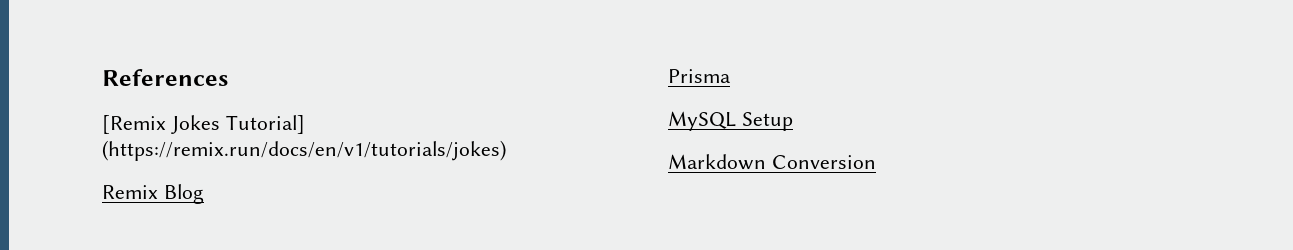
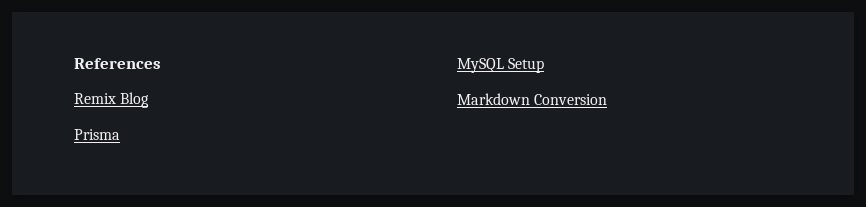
[102,115,305,134] [102,140,506,161] // [Remix Jokes Tutorial] (https://remix.run/docs/en/v1/tutorials/jokes) -> (161, 63) none

